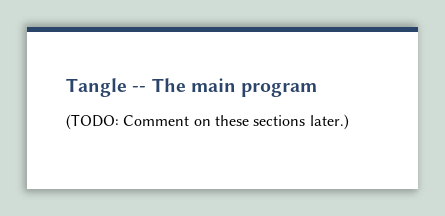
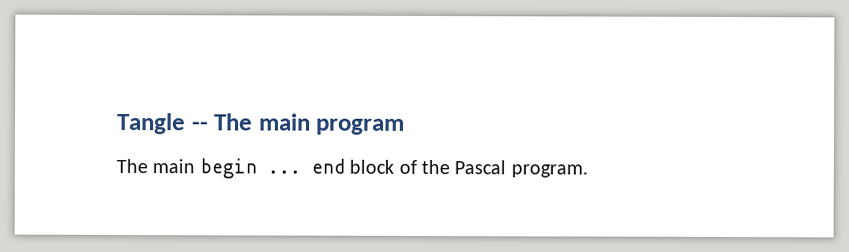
[66,114,349,130] (TODO: Comment on these sections later.) -> [116,158,588,179] The main begin ... end block of the Pascal program.

